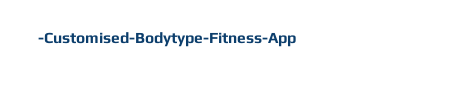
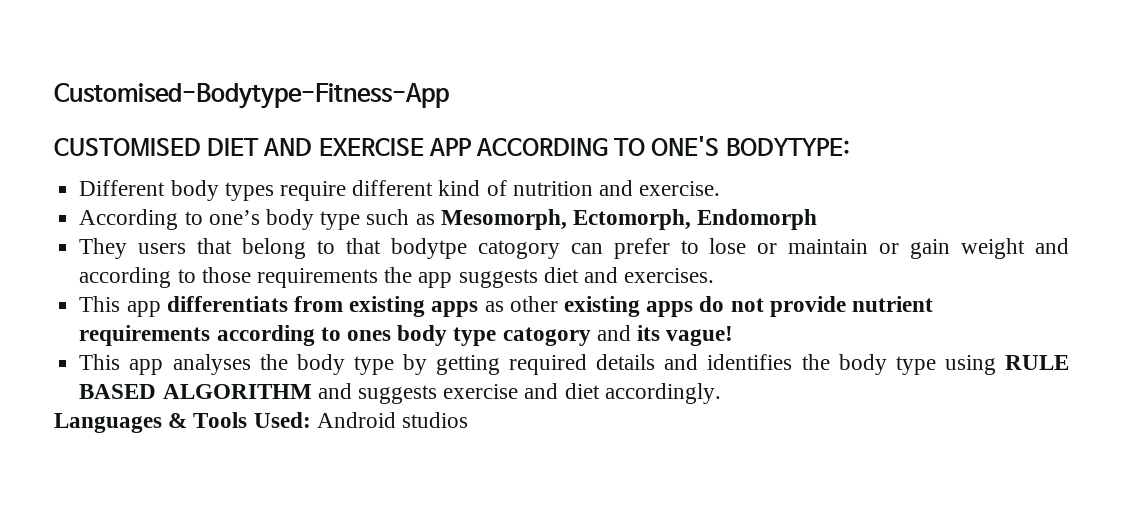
[38,32,296,47] -Customised-Bodytype-Fitness-App -> [54,83,449,109] [54,136,850,156] [79,180,721,201] [79,209,818,230] [79,238,1069,259] [79,267,715,288] [79,296,934,317] [79,325,734,346] [79,354,1070,375] [79,383,721,404] [54,412,469,433] Customised-Bodytype-Fitness-App // CUSTOMISED DIET AND EXERCISE APP ACCORDING TO ONE'S BODYTYPE: // Different body types require different kind of nutrition and exercise. // According to one’s body type such as Mesomorph, Ectomorph, Endomorph // They users that belong to that bodytpe catogory can prefer to lose or maintain or gain weight and according to those requirements the app suggests diet and exercises. // This app differentiats from existing apps as other existing apps do not provide nutrient requirements according to ones body type catogory and its vague! // This app analyses the body type by getting required details and identifies the body type using RULE BASED ALGORITHM and suggests exercise and diet accordingly. // Languages & Tools Used: Android studios

